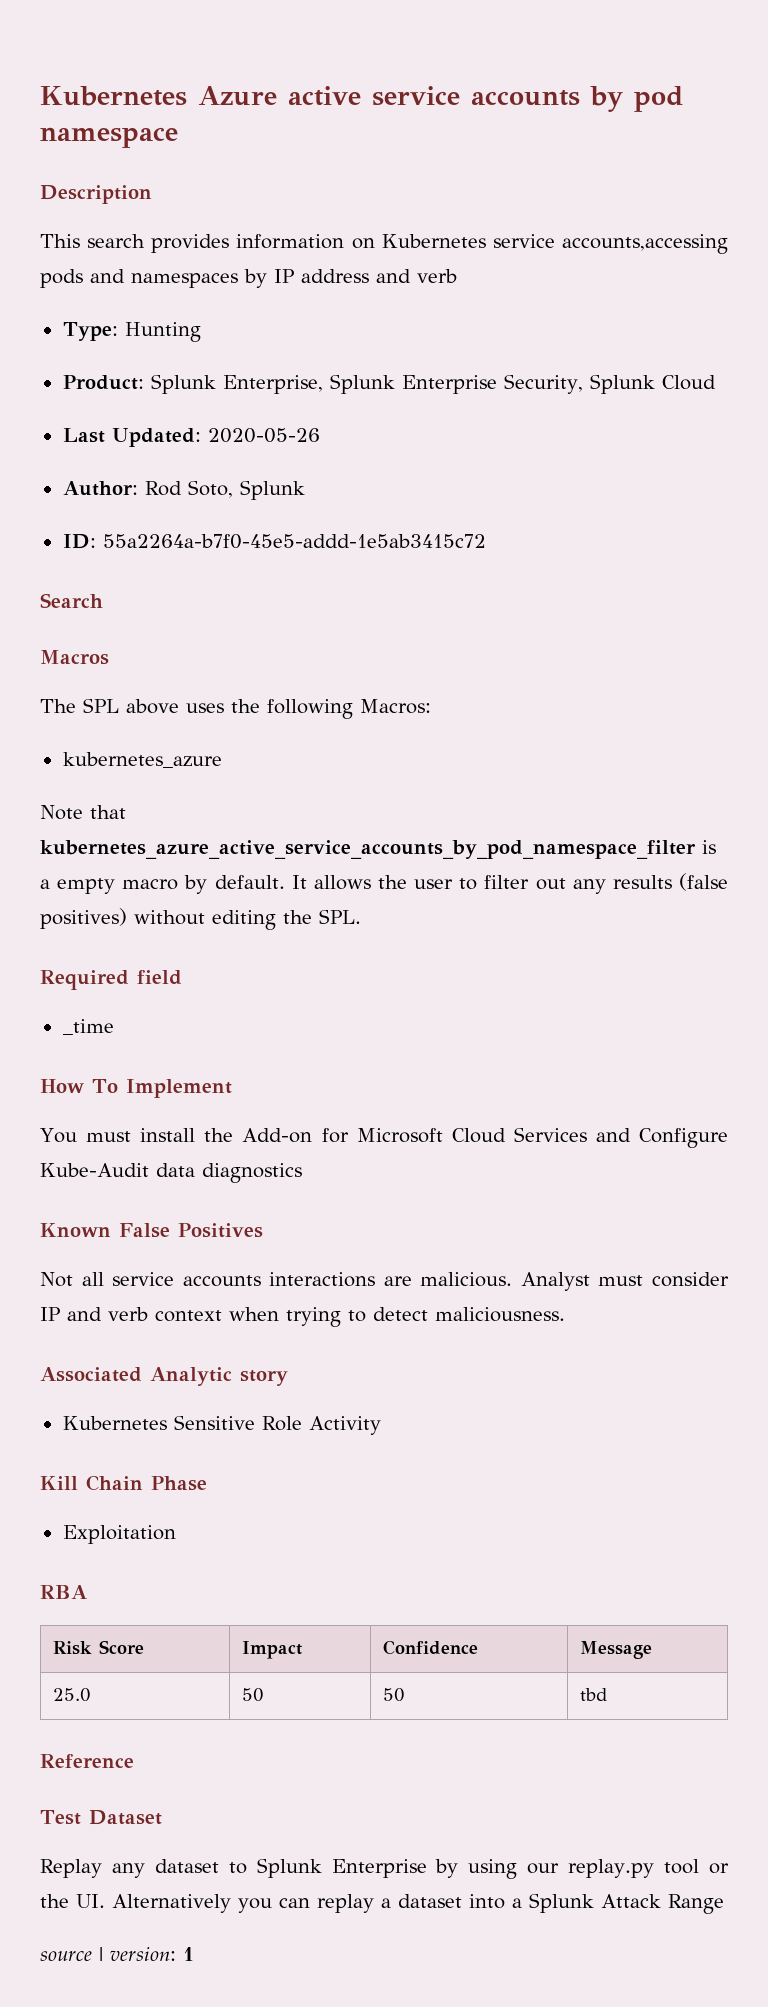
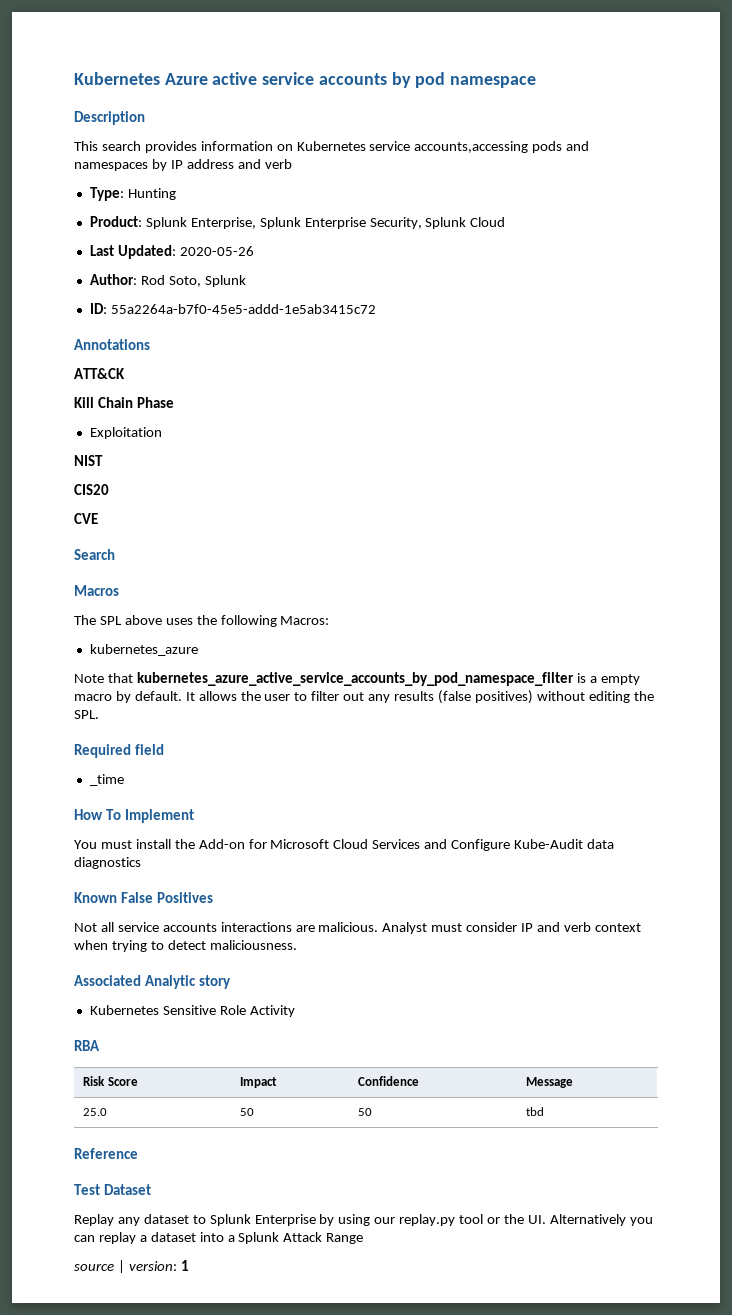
(486, 541) none -> [74,339,150,350] [74,368,125,379] [74,397,174,408] [89,427,162,439] [74,455,103,466] [74,484,109,495] [74,513,98,524] // Annotations // ATT&CK // Kill Chain Phase // Exploitation // NIST // CIS20 // CVE
[40,1475,207,1491] [62,1525,176,1544] // Kill Chain Phase // Exploitation -> (295, 1011) none

